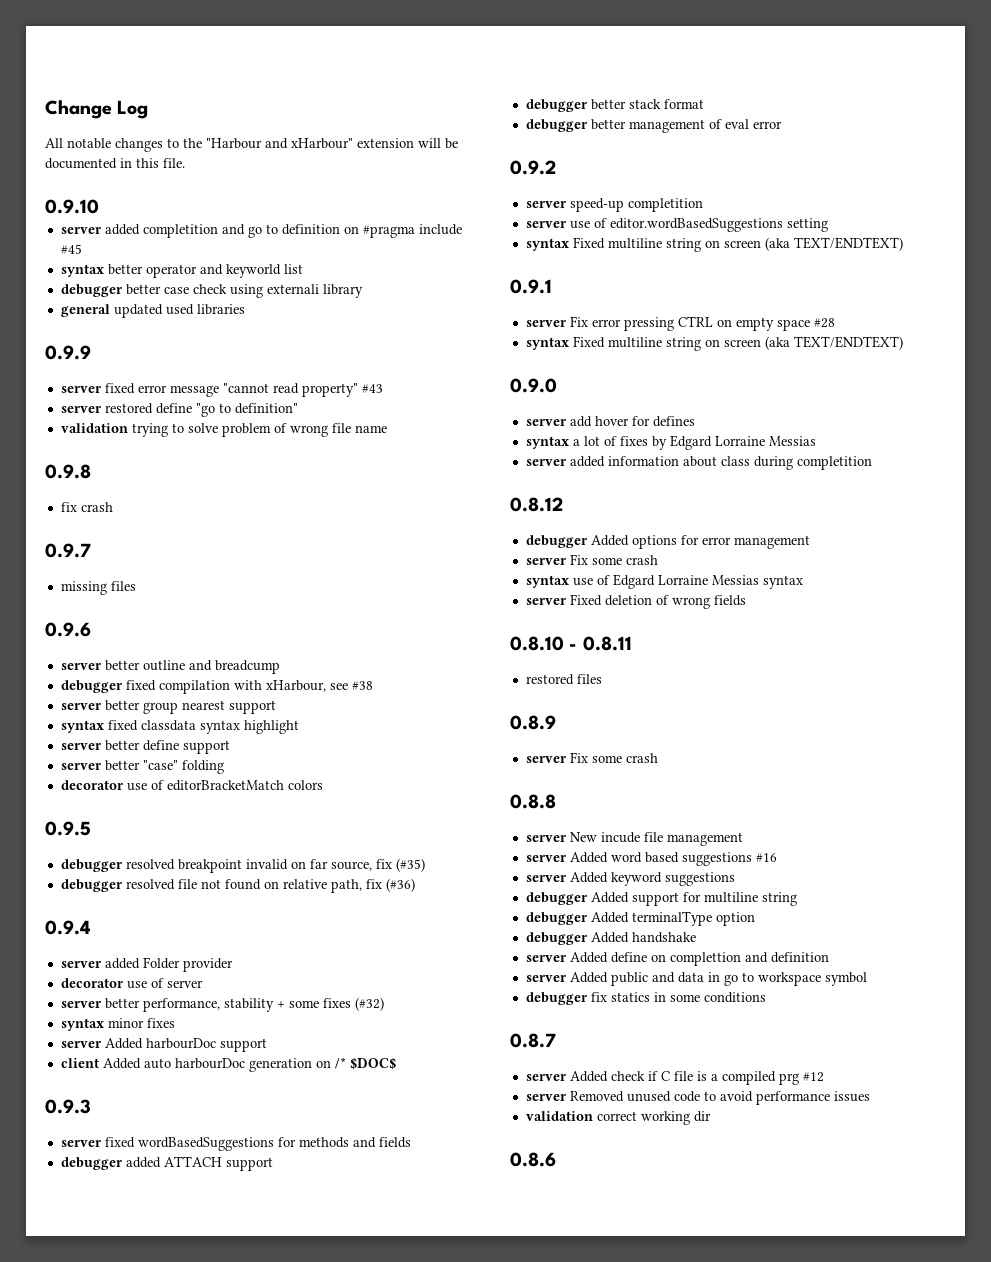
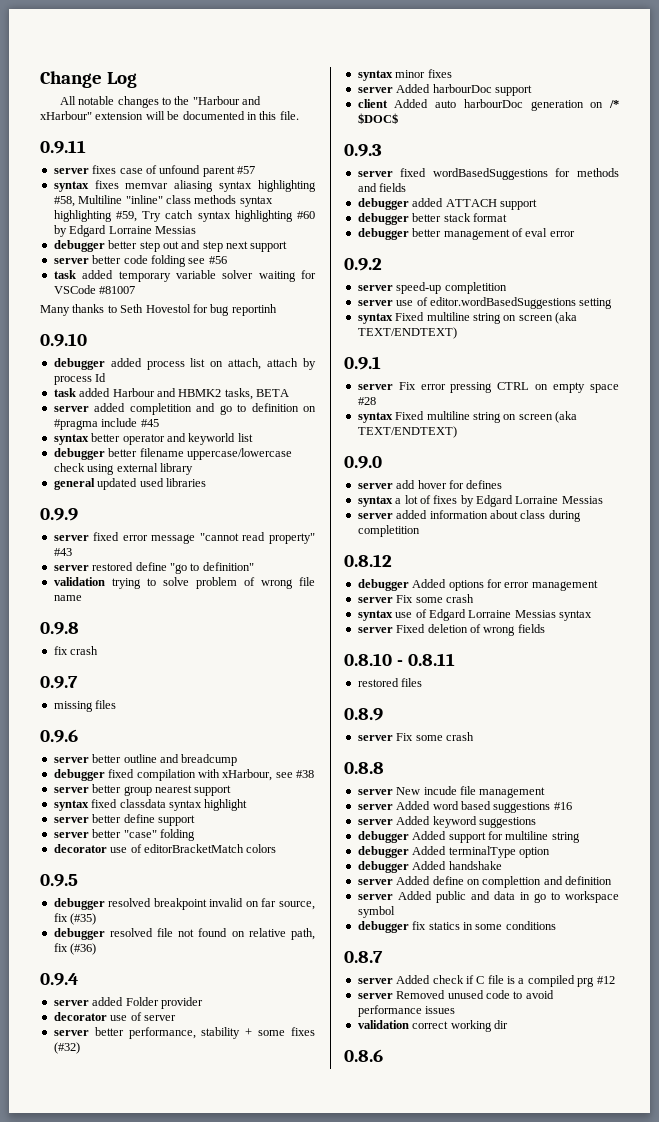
[45,199,99,214] 0.9.10 -> [40,140,86,154] [53,165,255,177] [53,180,316,192] [53,195,273,207] [53,210,315,222] [53,225,196,237] [53,240,288,252] [53,255,227,267] [53,270,316,282] [53,285,136,294] [40,304,277,316] [40,333,87,347] [53,358,316,370] [53,373,107,385] [53,388,289,400] 0.9.11 // server fixes case of unfound parent #57 // syntax fixes memvar aliasing syntax highlighting #58, Multiline "inline" class methods syntax highlighting #59, Try catch syntax highlighting #60 by Edgard Lorraine Messias // debugger better step out and step next support // server better code folding see #56 // task added temporary variable solver waiting for VSCode #81007 // Many thanks to Seth Hovestol for bug reportinh // 0.9.10 // debugger added process list on attach, attach by process Id // task added Harbour and HBMK2 tasks, BETA
[163,287,189,294] case -> [139,448,292,460] filename uppercase/lowercase
[266,284,319,294] externali -> [116,463,158,472] external

